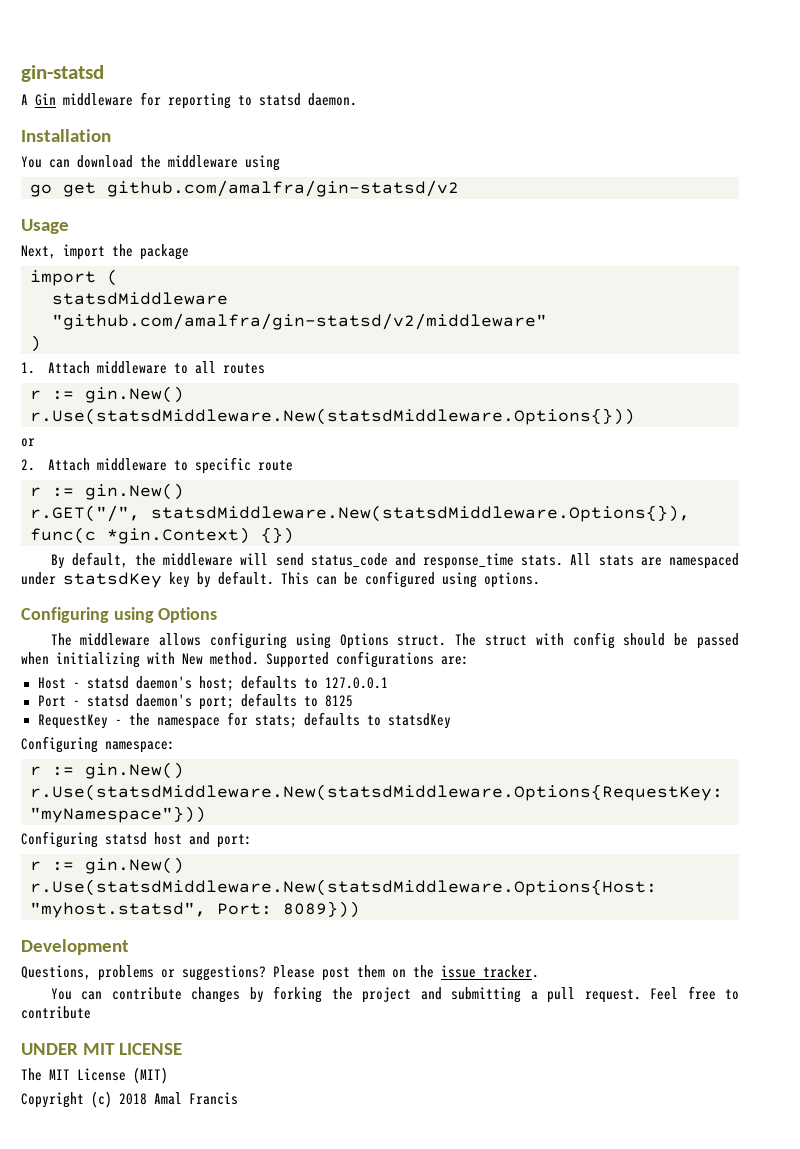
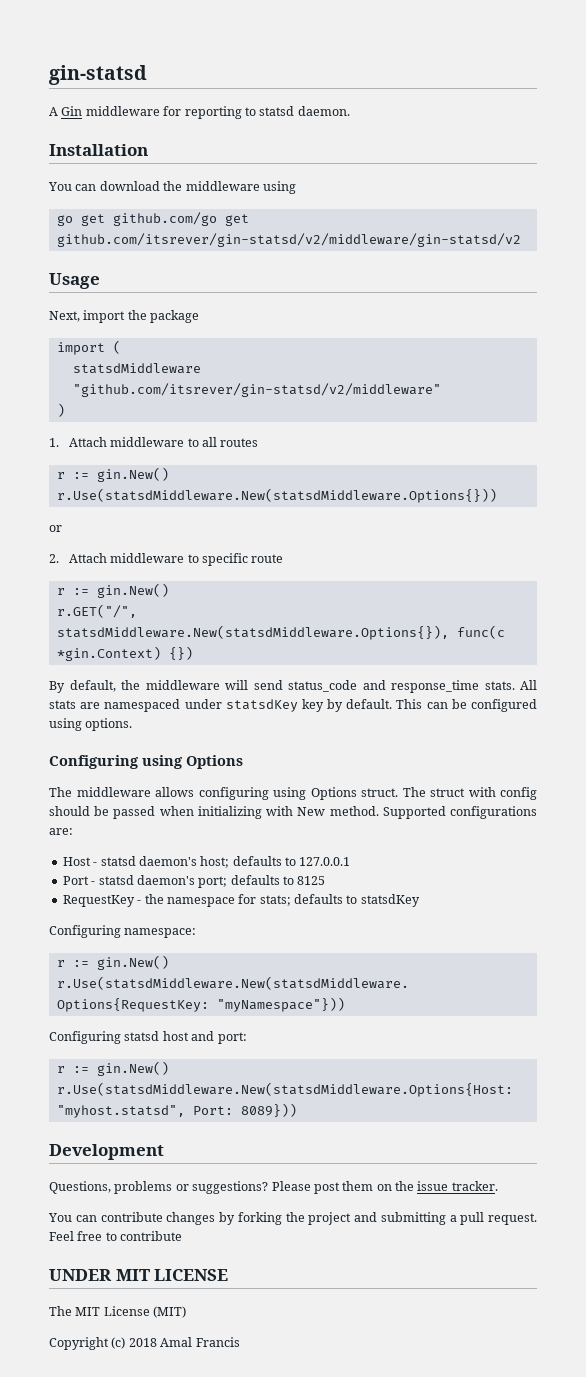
[107,180,459,197] github.com/amalfra/gin-statsd/v2 -> [112,212,249,226] [56,233,521,247] github.com/go get github.com/itsrever/gin-statsd/v2/middleware/gin-statsd/v2
[52,313,547,330] "github.com/amalfra/gin-statsd/v2/middleware" -> [72,383,441,397] "github.com/itsrever/gin-statsd/v2/middleware"

